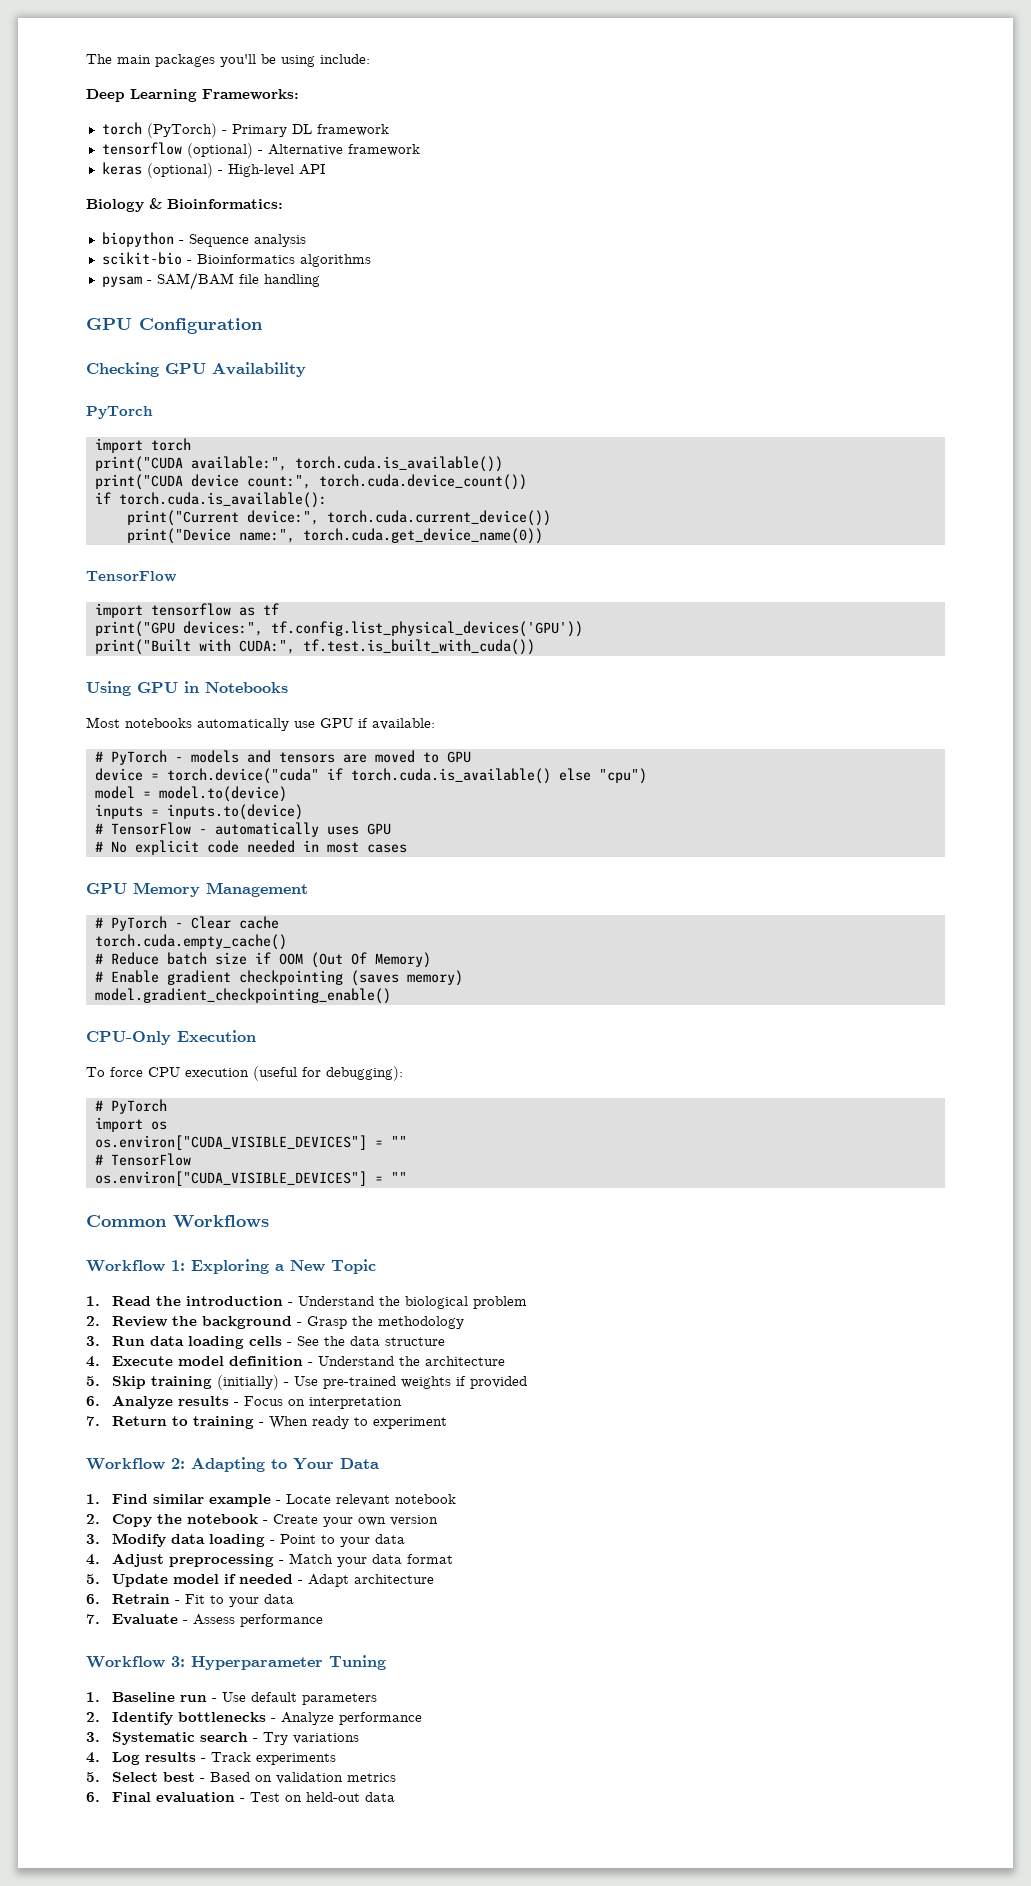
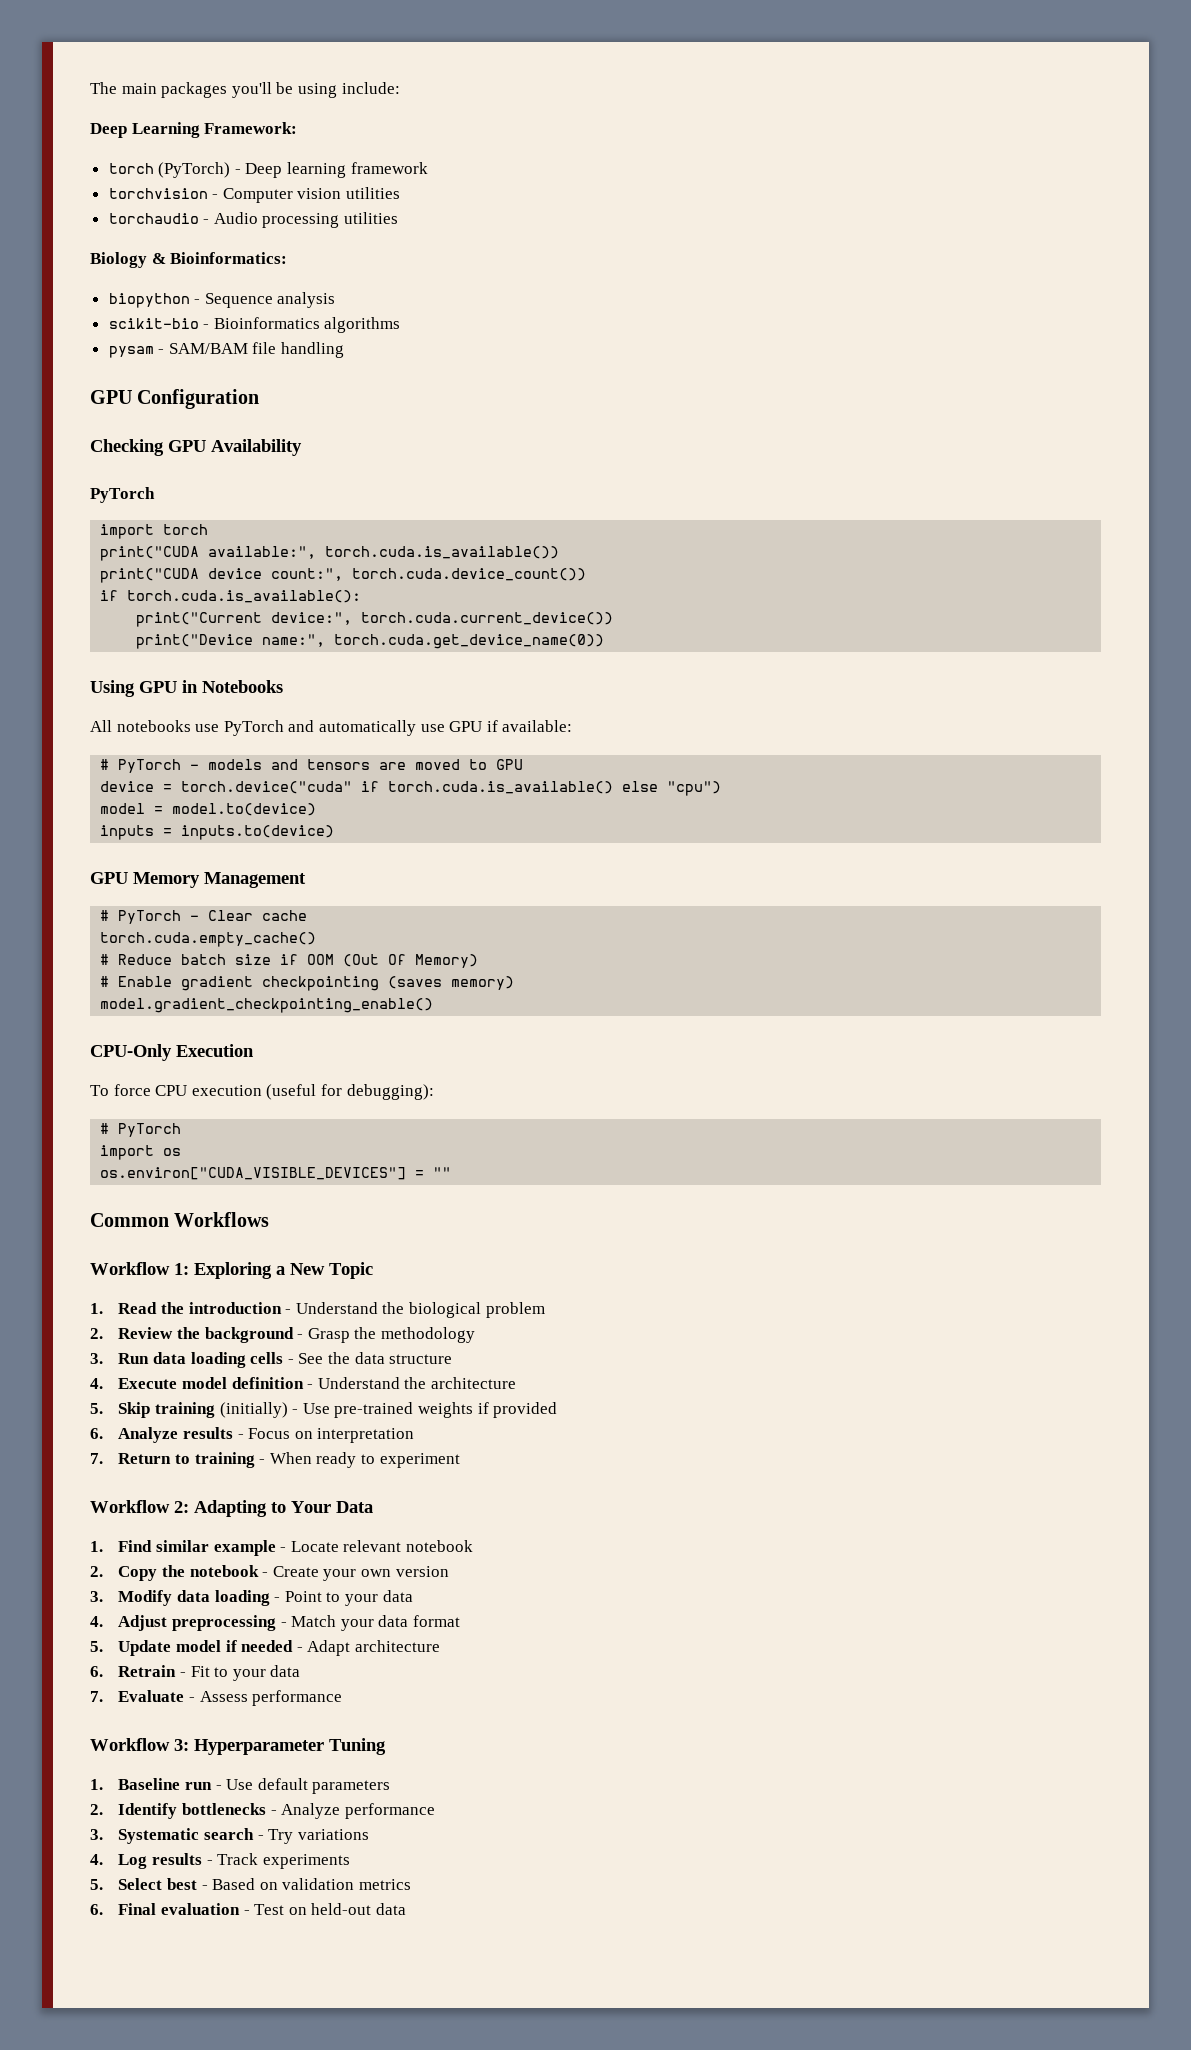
[202,89,299,100] Frameworks: -> [204,122,298,134] Framework:
[231,124,389,137] [101,142,420,158] [101,162,325,178] Primary DL framework // tensorflow (optional) - Alternative framework // keras (optional) - High-level API -> [245,162,428,178] [108,187,401,203] [108,212,399,228] Deep learning framework // torchvision - Computer vision utilities // torchaudio - Audio processing utilities
[86,571,177,582] [94,603,279,618] [94,621,583,637] [94,639,535,655] // TensorFlow // import tensorflow as tf // print("GPU devices:", tf.config.list_physical_devices('GPU')) // print("Built with CUDA:", tf.test.is_built_with_cuda()) -> (605, 641) none
[86,717,192,728] Most notebooks -> [90,720,315,736] All notebooks use PyTorch and
[94,822,391,837] [94,840,407,855] // # TensorFlow - automatically uses GPU // # No explicit code needed in most cases -> (335, 832) none
[94,1153,191,1166] [94,1171,407,1186] // # TensorFlow // os.environ["CUDA_VISIBLE_DEVICES"] = "" -> (452, 1172) none

